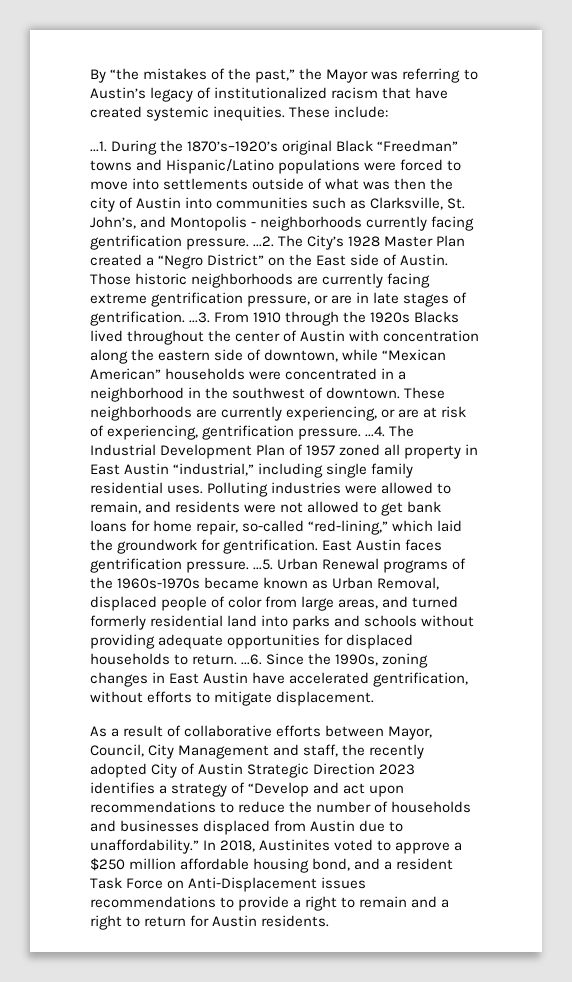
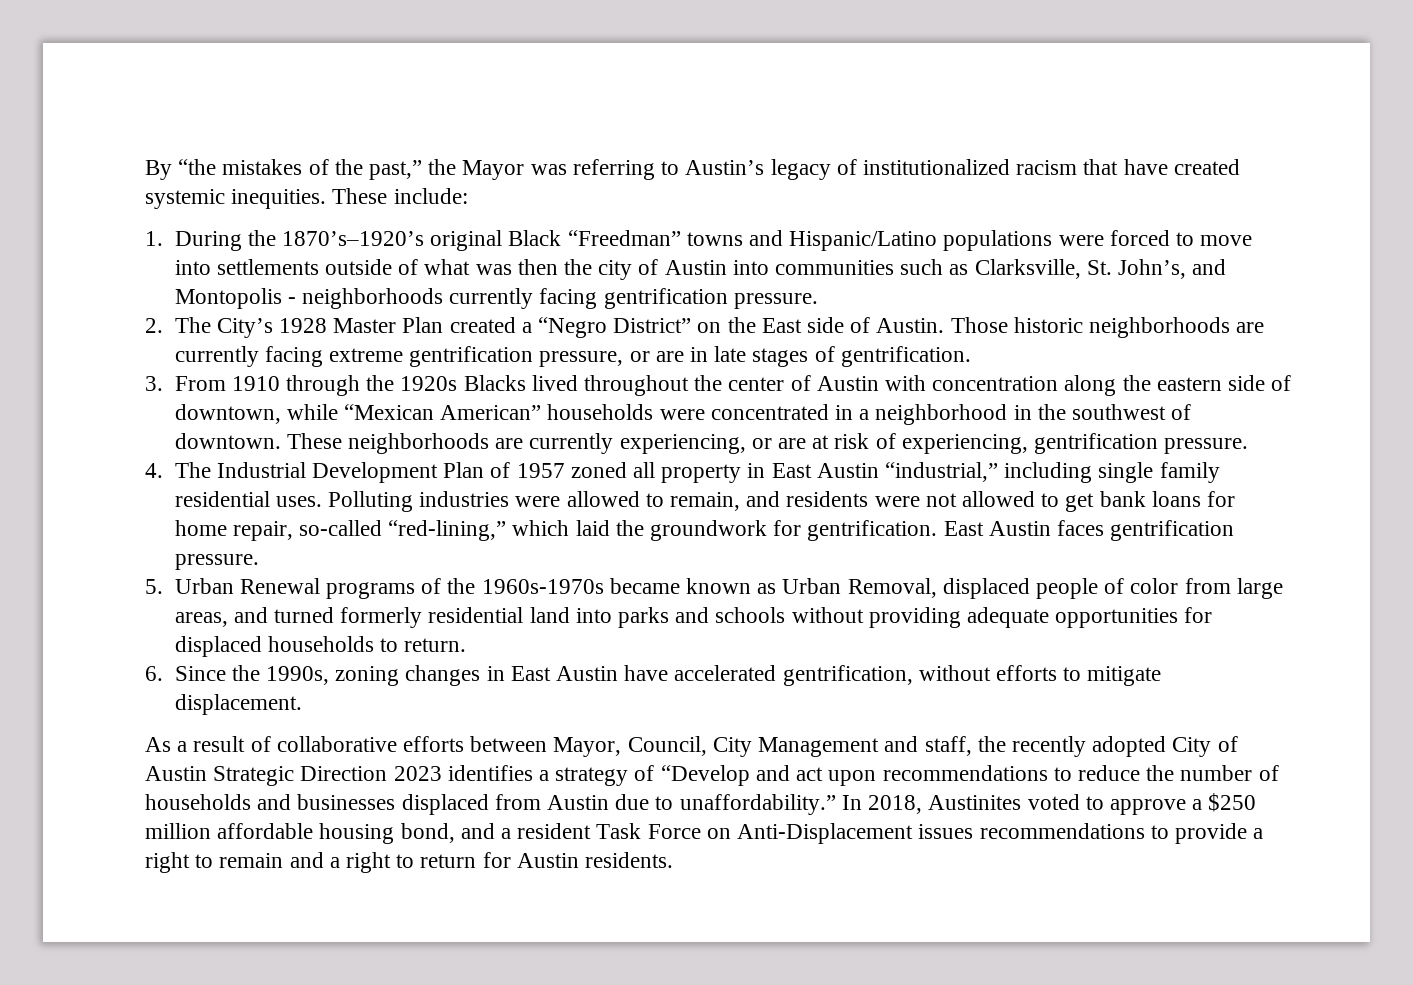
[90,141,107,152] ...1. -> [145,231,163,246] 1.
[253,236,275,247] ...2. -> [145,318,163,333] // 2.
[189,312,211,323] ...3. -> [145,376,163,391] // 3.
[365,426,386,437] ...4. -> [145,463,163,478] // 4.
[253,559,274,570] ...5. -> [145,579,163,594] // 5.
[241,654,263,665] ...6. -> [145,666,163,681] // 6.

